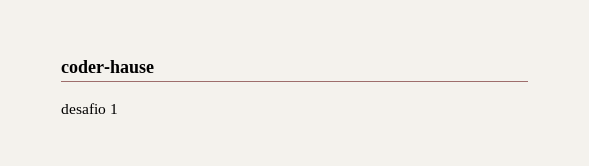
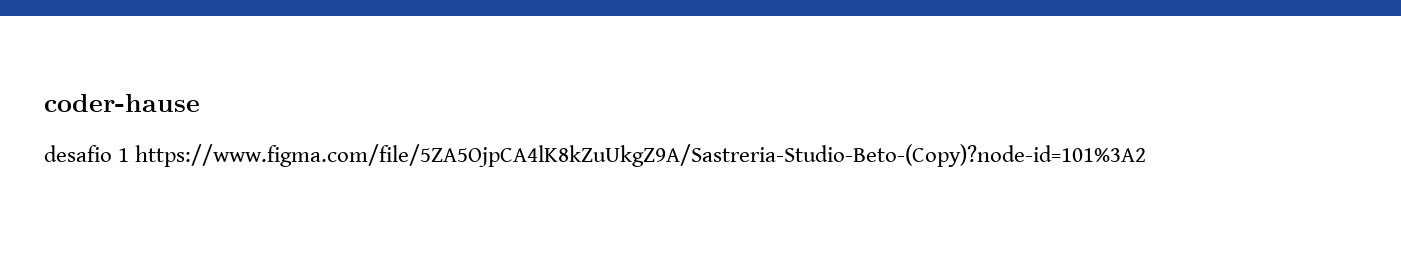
(119, 109) none -> [135,144,1147,167] https://www.figma.com/file/5ZA5OjpCA4lK8kZuUkgZ9A/Sastreria-Studio-Beto-(Copy)?node-id=101%3A2

